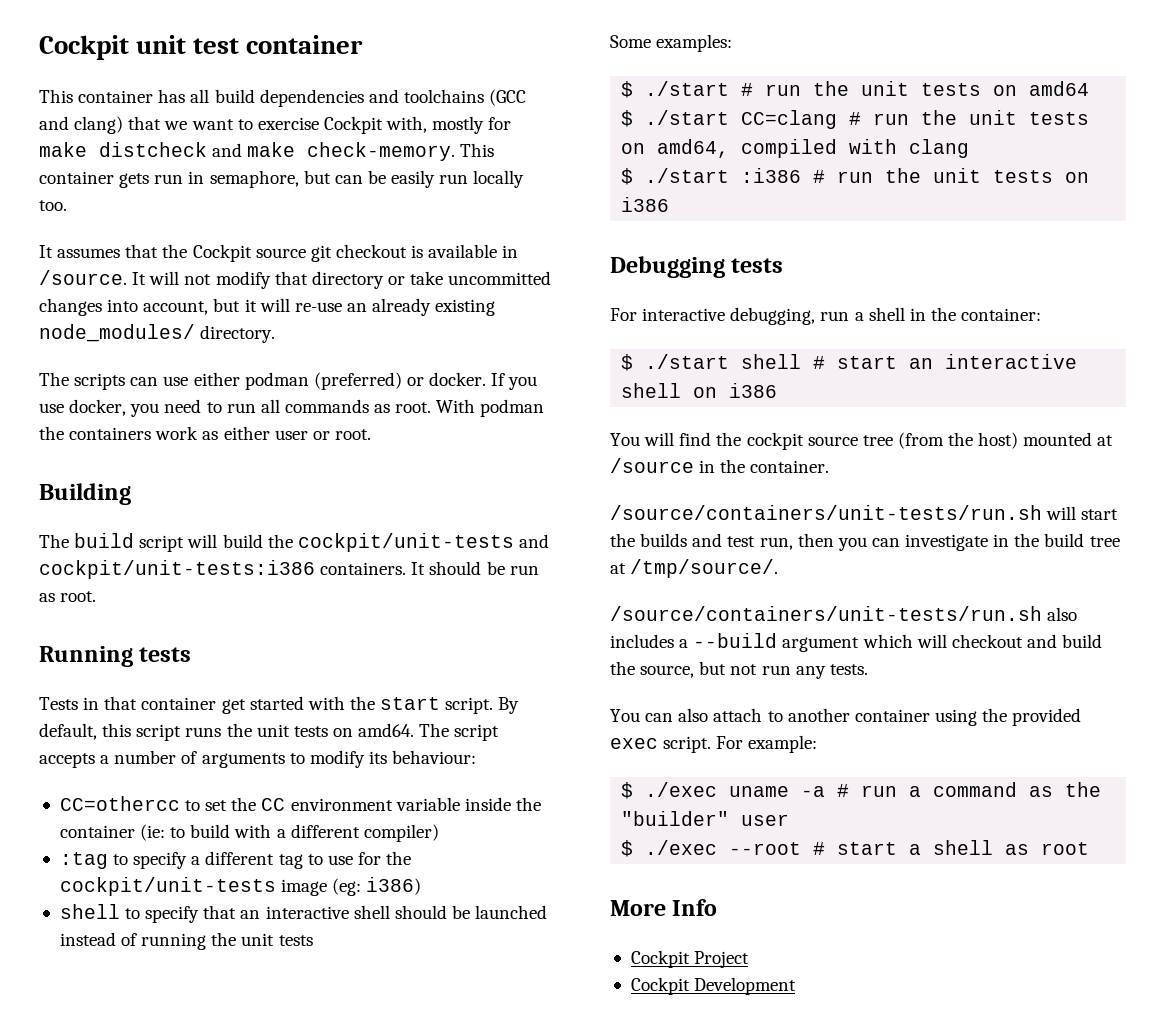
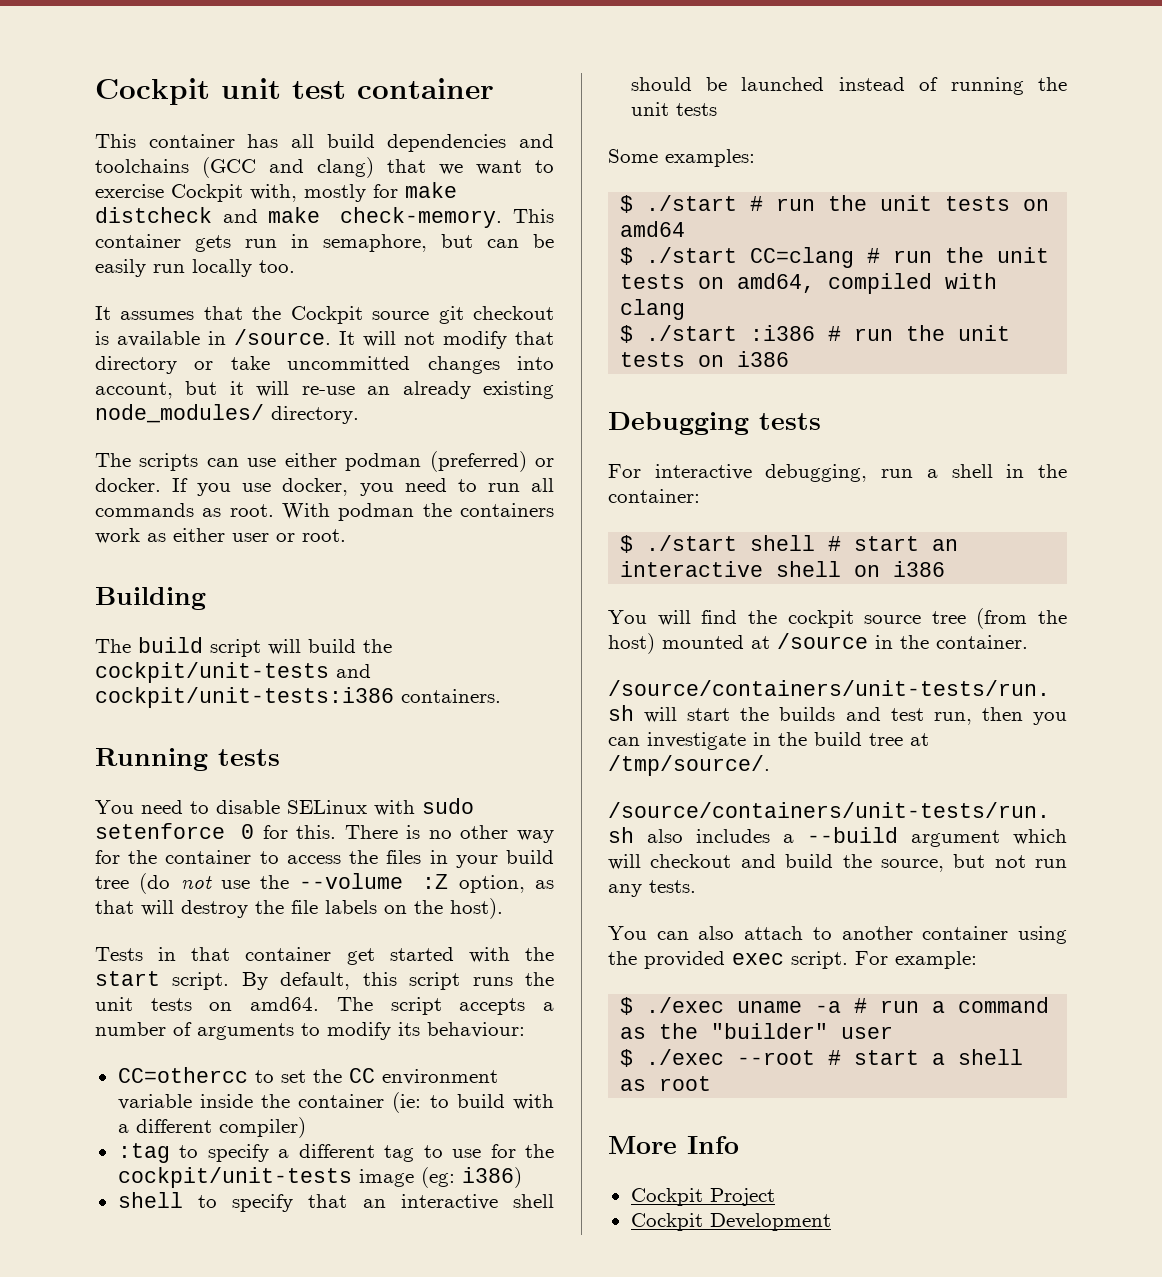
[411,561,539,575] [39,591,97,602] [39,646,192,667] It should be run as root. // Running tests -> [95,748,280,771] [95,798,474,816] [95,823,554,843] [95,850,554,868] [95,873,554,894] [95,898,503,919] // Running tests // You need to disable SELinux with sudo setenforce 0 for this. There is no other way for the container to access the files in your build tree (do not use the --volume :Z option, as that will destroy the file labels on the host).

